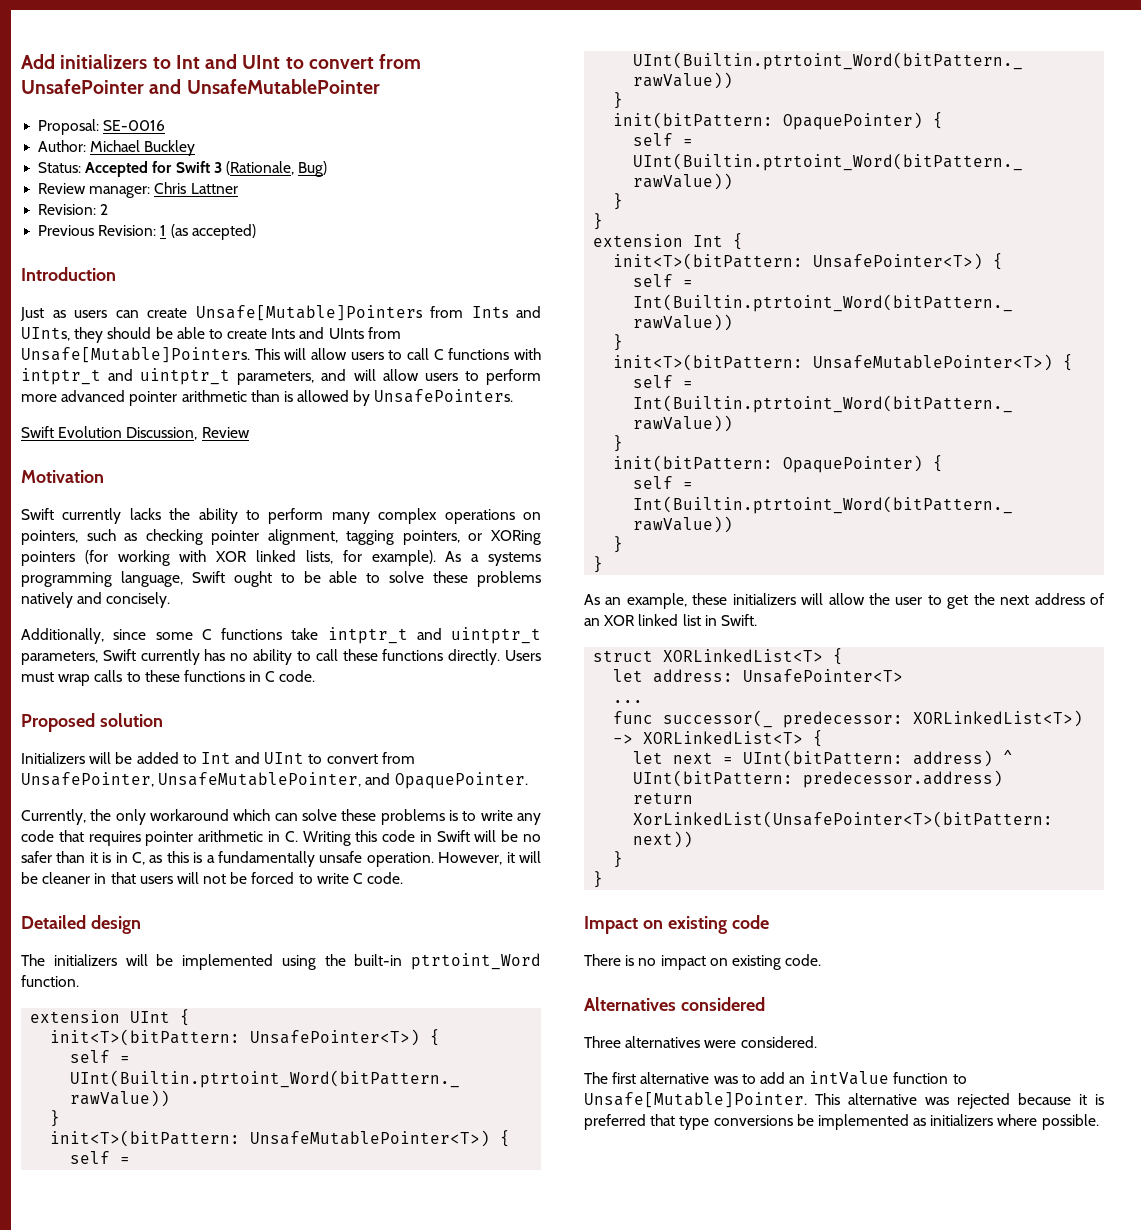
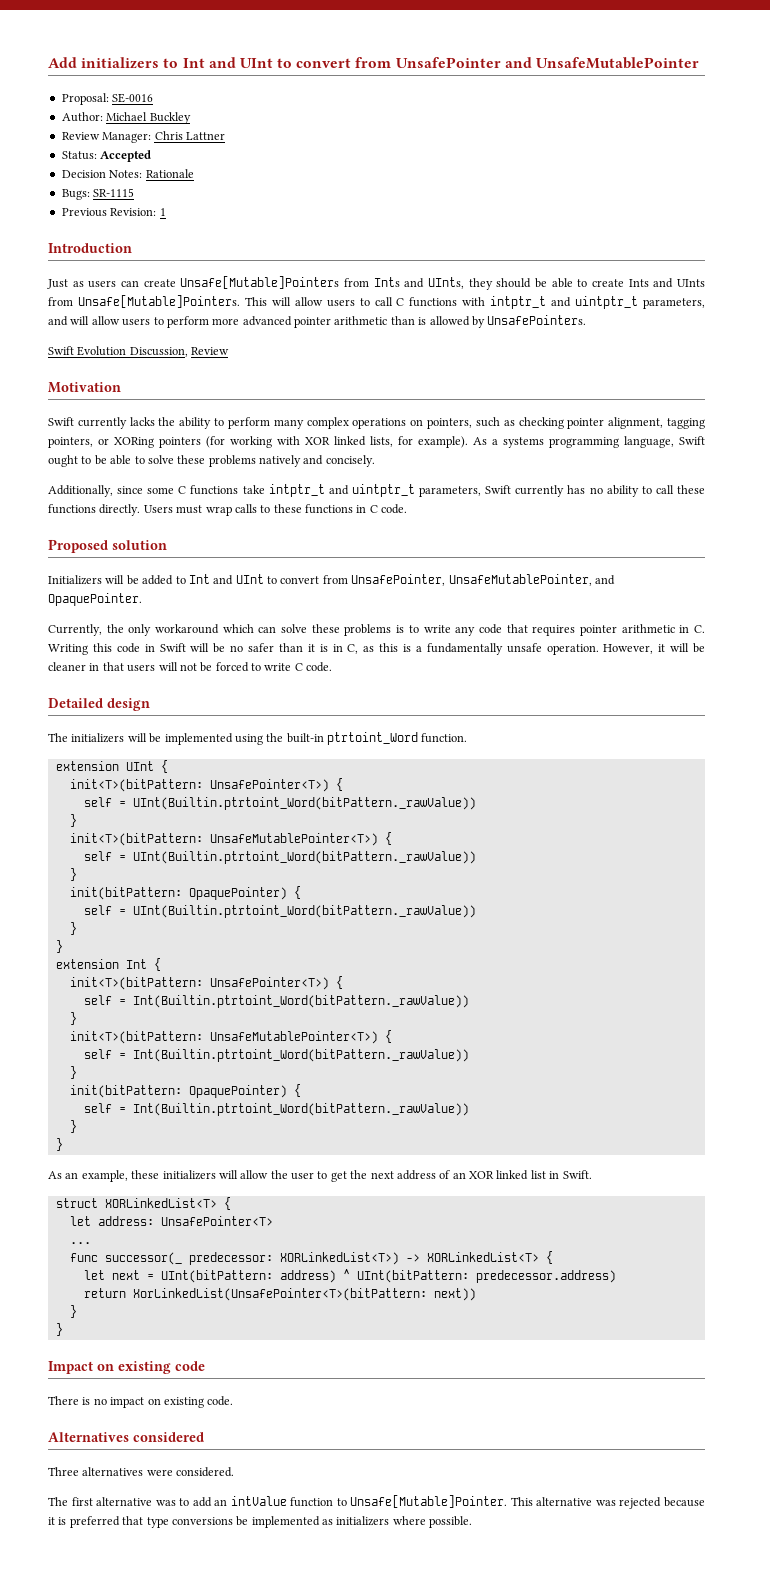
[38,161,328,177] [38,183,151,198] // Status: Accepted for Swift 3 (Rationale, Bug) // Review manager: -> [61,132,152,143] // Review Manager:
[38,204,109,215] Revision: 2 -> [61,150,152,162] [61,169,194,178] [61,188,135,200] Status: Accepted // Decision Notes: Rationale // Bugs: SR-1115
[170,224,256,240] (as accepted) -> (166, 212) none

